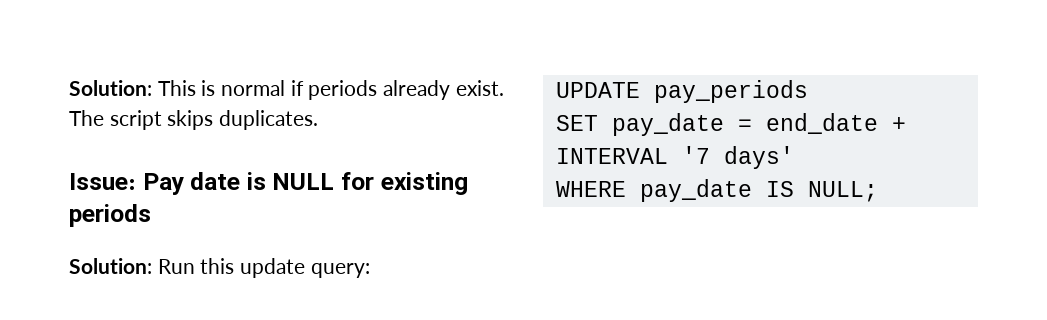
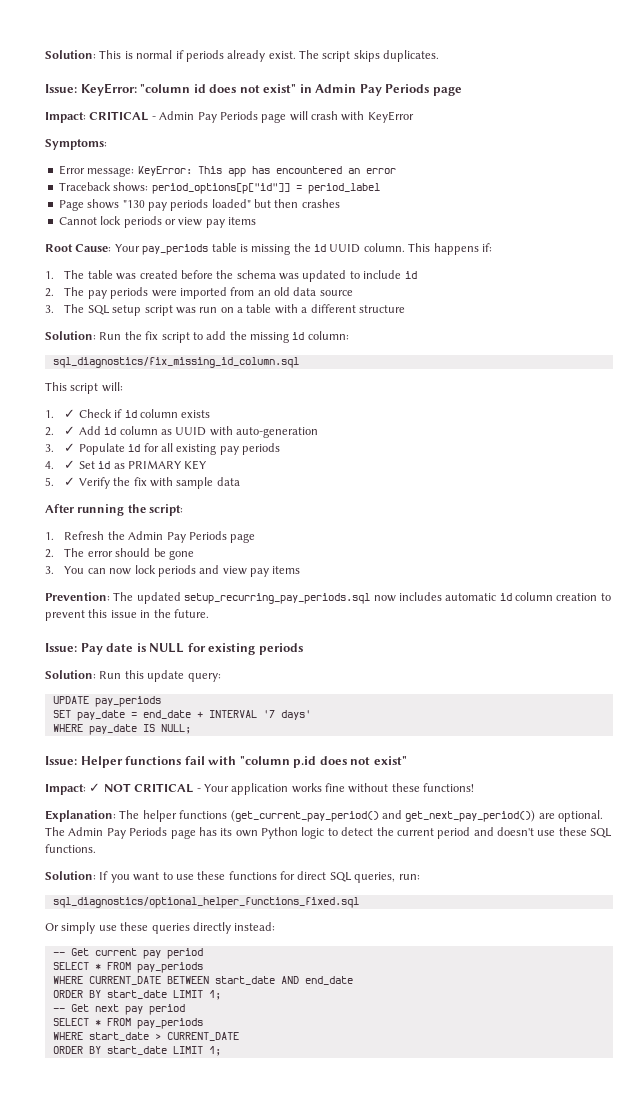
(319, 120) none -> [45,83,462,96] [45,111,414,123] [45,139,107,150] [58,165,396,177] [58,182,380,194] [58,199,340,211] [58,216,256,228] [45,243,492,255] [45,270,417,282] [45,287,353,299] [45,304,405,316] [45,331,349,343] [52,357,299,368] [45,382,123,394] [45,409,211,418] [45,426,319,438] [45,443,281,455] [45,460,208,470] [45,477,240,489] [45,504,184,516] [45,531,256,543] [45,548,194,560] [45,565,301,577] [45,592,611,604] [45,609,209,621] // Issue: KeyError: "column id does not exist" in Admin Pay Periods page // Impact: CRITICAL - Admin Pay Periods page will crash with KeyError // Symptoms: // Error message: KeyError: This app has encountered an error // Traceback shows: period_options[p["id"]] = period_label // Page shows "130 pay periods loaded" but then crashes // Cannot lock periods or view pay items // Root Cause: Your pay_periods table is missing the id UUID column. This happens if: // 1. The table was created before the schema was updated to include id // 2. The pay periods were imported from an old data source // 3. The SQL setup script was run on a table with a different structure // Solution: Run the fix script to add the missing id column: // sql_diagnostics/fix_missing_id_column.sql // This script will: // 1. ✓ Check if id column exists // 2. ✓ Add id column as UUID with auto-generation // 3. ✓ Populate id for all existing pay periods // 4. ✓ Set id as PRIMARY KEY // 5. ✓ Verify the fix with sample data // After running the script: // 1. Refresh the Admin Pay Periods page // 2. The error should be gone // 3. You can now lock periods and view pay items // Prevention: The updated setup_recurring_pay_periods.sql now includes automatic id column creation to prevent this issue in the future.
(878, 191) none -> [45,756,407,768] [45,783,475,795] [45,810,603,822] [45,827,613,839] [45,844,96,853] [45,871,420,883] [52,897,359,908] [45,922,276,934] [52,948,203,959] [52,962,203,973] [52,976,353,985] [52,990,221,1000] [52,1004,185,1015] [52,1018,203,1029] [52,1032,239,1041] [52,1046,221,1056] // Issue: Helper functions fail with "column p.id does not exist" // Impact: ✓ NOT CRITICAL - Your application works fine without these functions! // Explanation: The helper functions (get_current_pay_period() and get_next_pay_period()) are optional. The Admin Pay Periods page has its own Python logic to detect the current period and doesn't use these SQL functions. // Solution: If you want to use these functions for direct SQL queries, run: // sql_diagnostics/optional_helper_functions_fixed.sql // Or simply use these queries directly instead: // -- Get current pay period // SELECT * FROM pay_periods // WHERE CURRENT_DATE BETWEEN start_date AND end_date // ORDER BY start_date LIMIT 1; // -- Get next pay period // SELECT * FROM pay_periods // WHERE start_date > CURRENT_DATE // ORDER BY start_date LIMIT 1;

